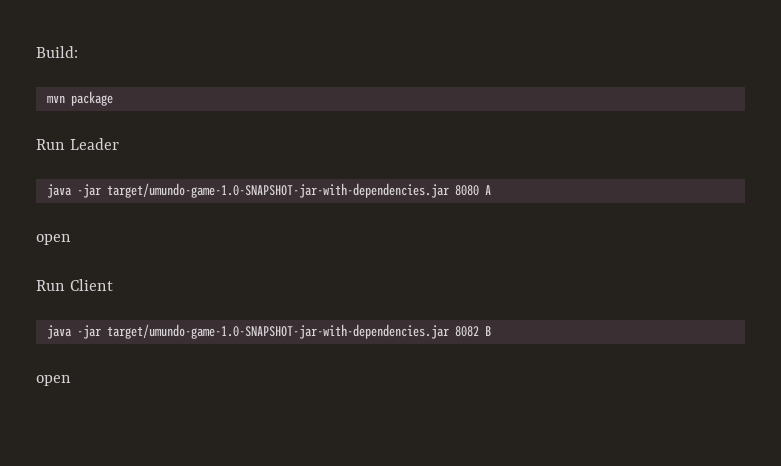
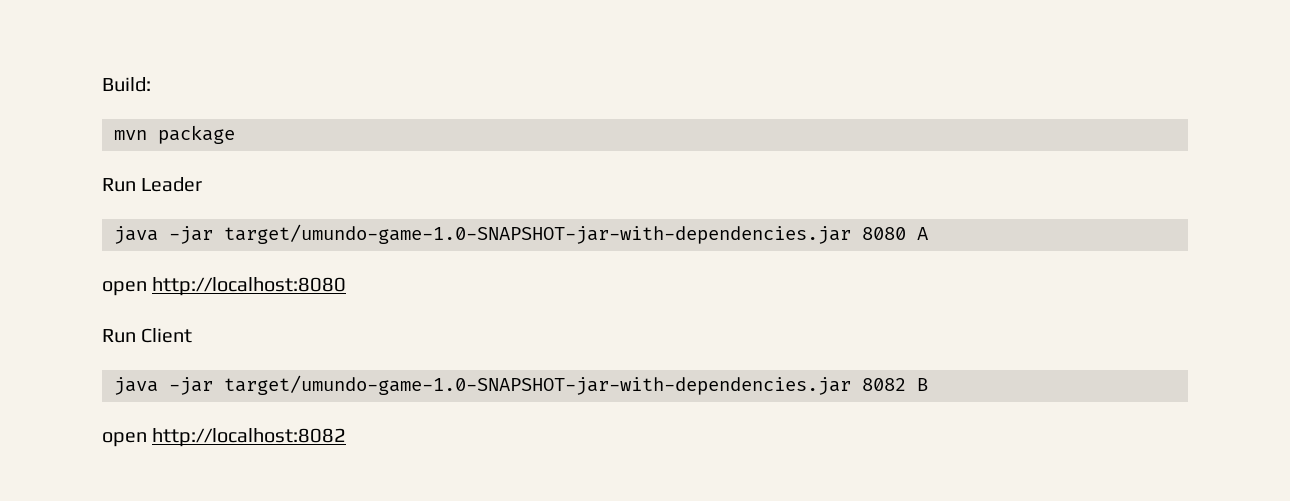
(71, 239) none -> [152,277,347,296] http://localhost:8080
(71, 380) none -> [152,428,347,447] http://localhost:8082

